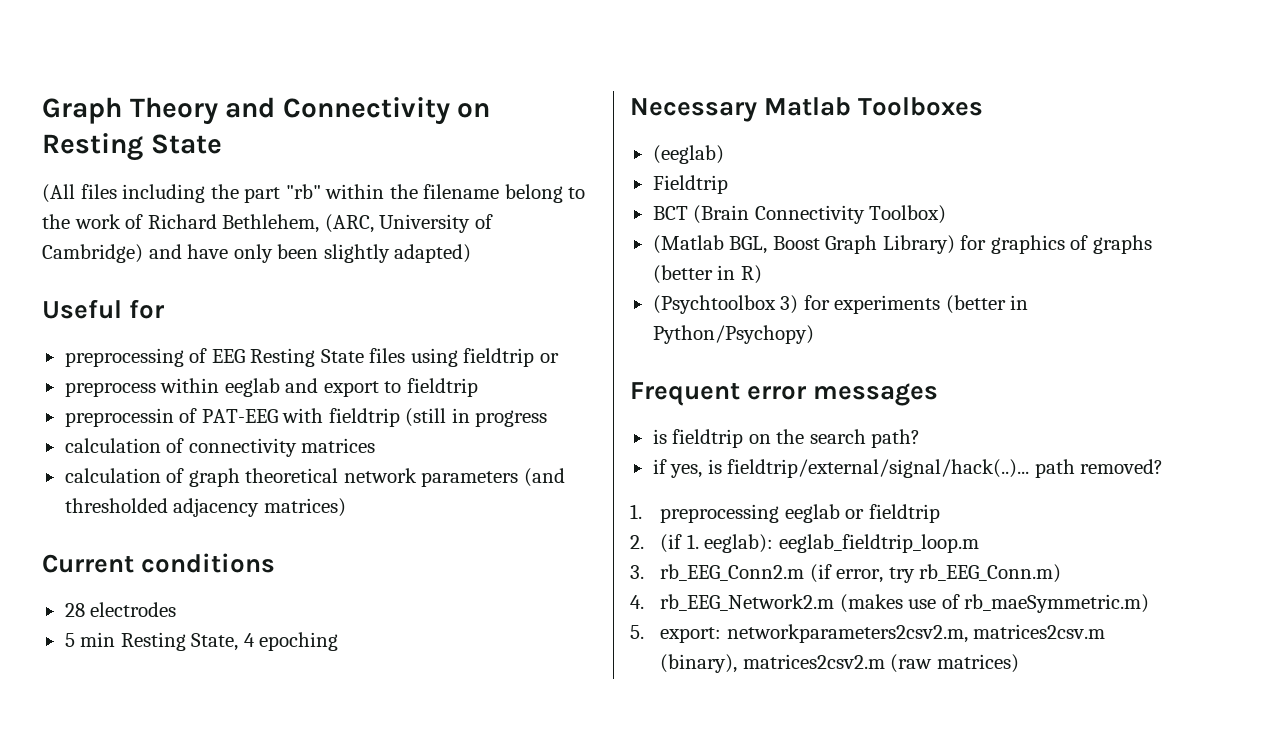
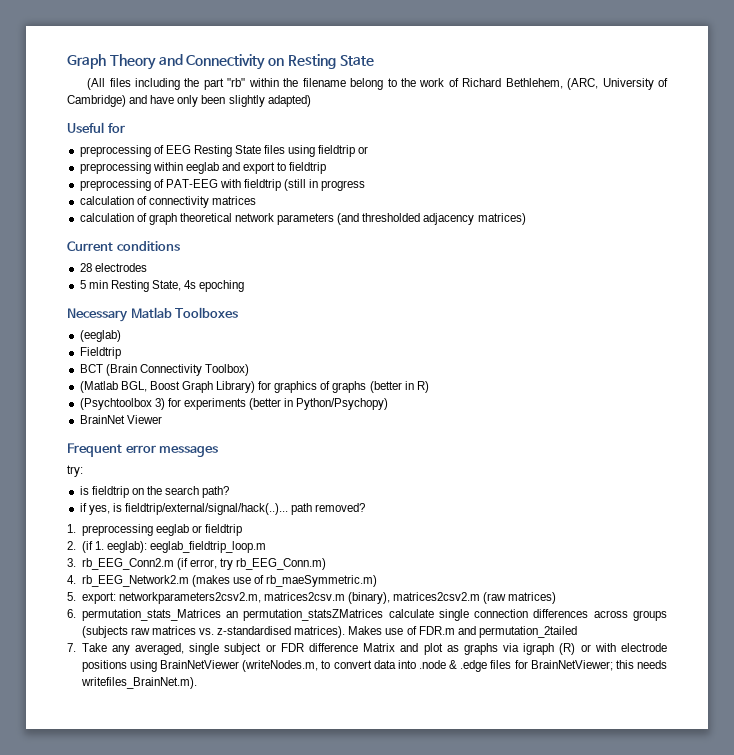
[64,382,156,397] preprocess -> [79,162,151,174] preprocessing
[64,408,174,427] preprocessin -> [79,179,151,191] preprocessing
[243,633,255,647] 4 -> [184,280,197,289] 4s
(814, 334) none -> [79,415,162,424] // BrainNet Viewer
(939, 394) none -> [67,465,83,477] // try:
(1019, 663) none -> [67,609,667,621] [81,626,577,638] [67,643,667,655] [81,660,667,672] [80,677,197,689] // 6. permutation_stats_Matrices an permutation_statsZMatrices calculate single connection differences across groups (subjects raw matrices vs. z-standardised matrices). Makes use of FDR.m and permutation_2tailed // 7. Take any averaged, single subject or FDR difference Matrix and plot as graphs via igraph (R) or with electrode positions using BrainNetViewer (writeNodes.m, to convert data into .node & .edge files for BrainNetViewer; this needs writefiles_BrainNet.m).

